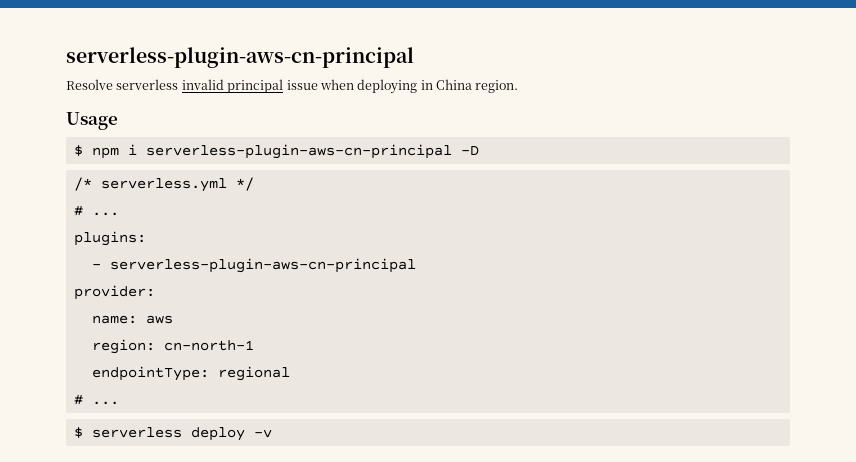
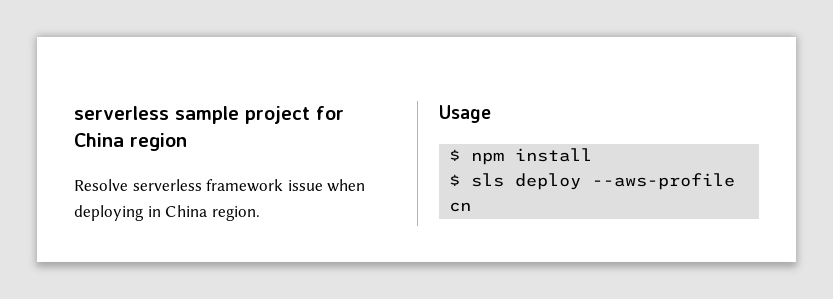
[66,47,414,68] serverless-plugin-aws-cn-principal -> [74,106,344,124] [74,133,187,151] serverless sample project for China region
[181,79,284,93] invalid principal -> [206,179,284,192] framework
[127,144,479,159] [73,177,254,192] [73,205,119,216] [73,231,146,246] [91,258,416,273] [73,285,155,300] [91,315,173,324] [91,339,254,354] [91,366,290,381] [73,394,119,405] [73,427,272,441] i serverless-plugin-aws-cn-principal -D // /* serverless.yml */ // # ... // plugins: // - serverless-plugin-aws-cn-principal // provider: // name: aws // region: cn-north-1 // endpointType: regional // # ... // $ serverless deploy -v -> [515,148,593,162] [449,173,736,190] [449,202,472,212] install // $ sls deploy --aws-profile cn

